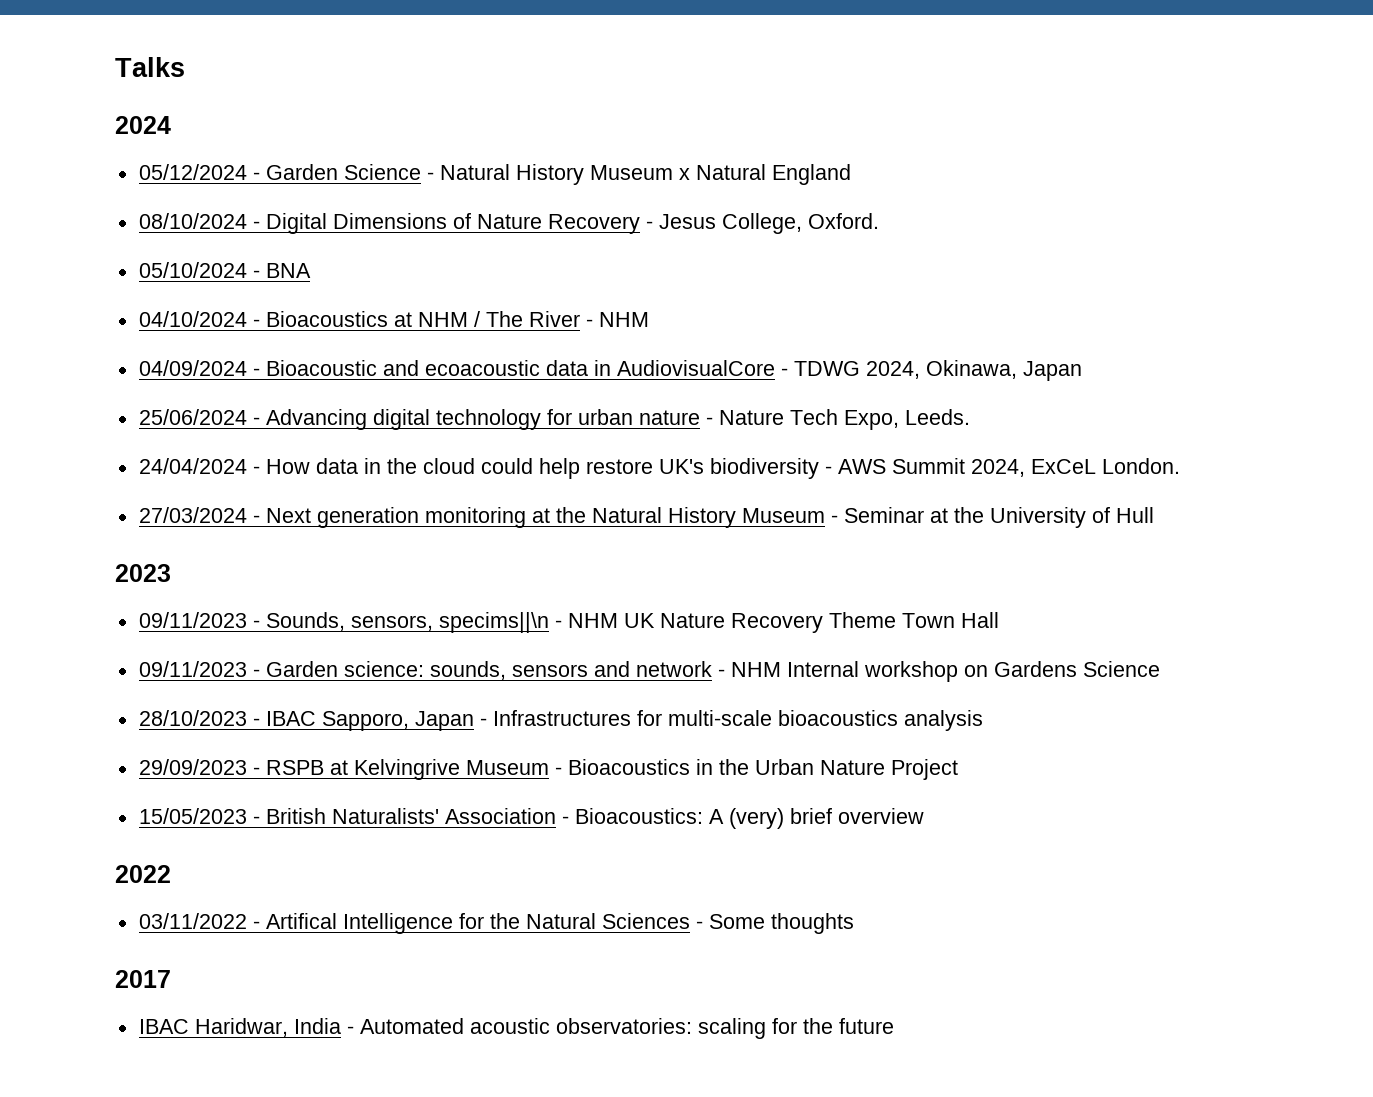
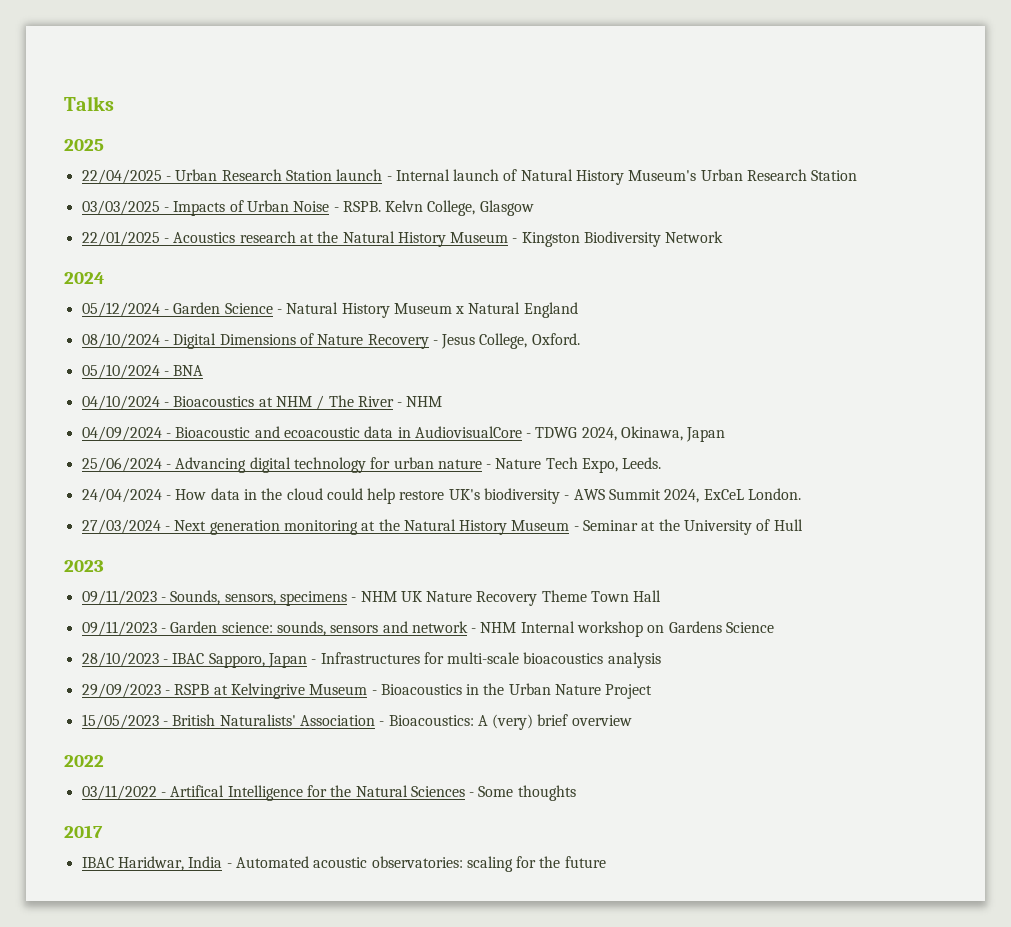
(185, 67) none -> [64,139,104,151] [81,169,858,185] [81,200,534,216] [81,231,724,247] // 2025 // 22/04/2025 - Urban Research Station launch - Internal launch of Natural History Museum's Urban Research Station // 03/03/2025 - Impacts of Urban Noise - RSPB. Kelvn College, Glasgow // 22/01/2025 - Acoustics research at the Natural History Museum - Kingston Biodiversity Network
[438,612,549,633] specims||\n -> [279,591,347,606] specimens

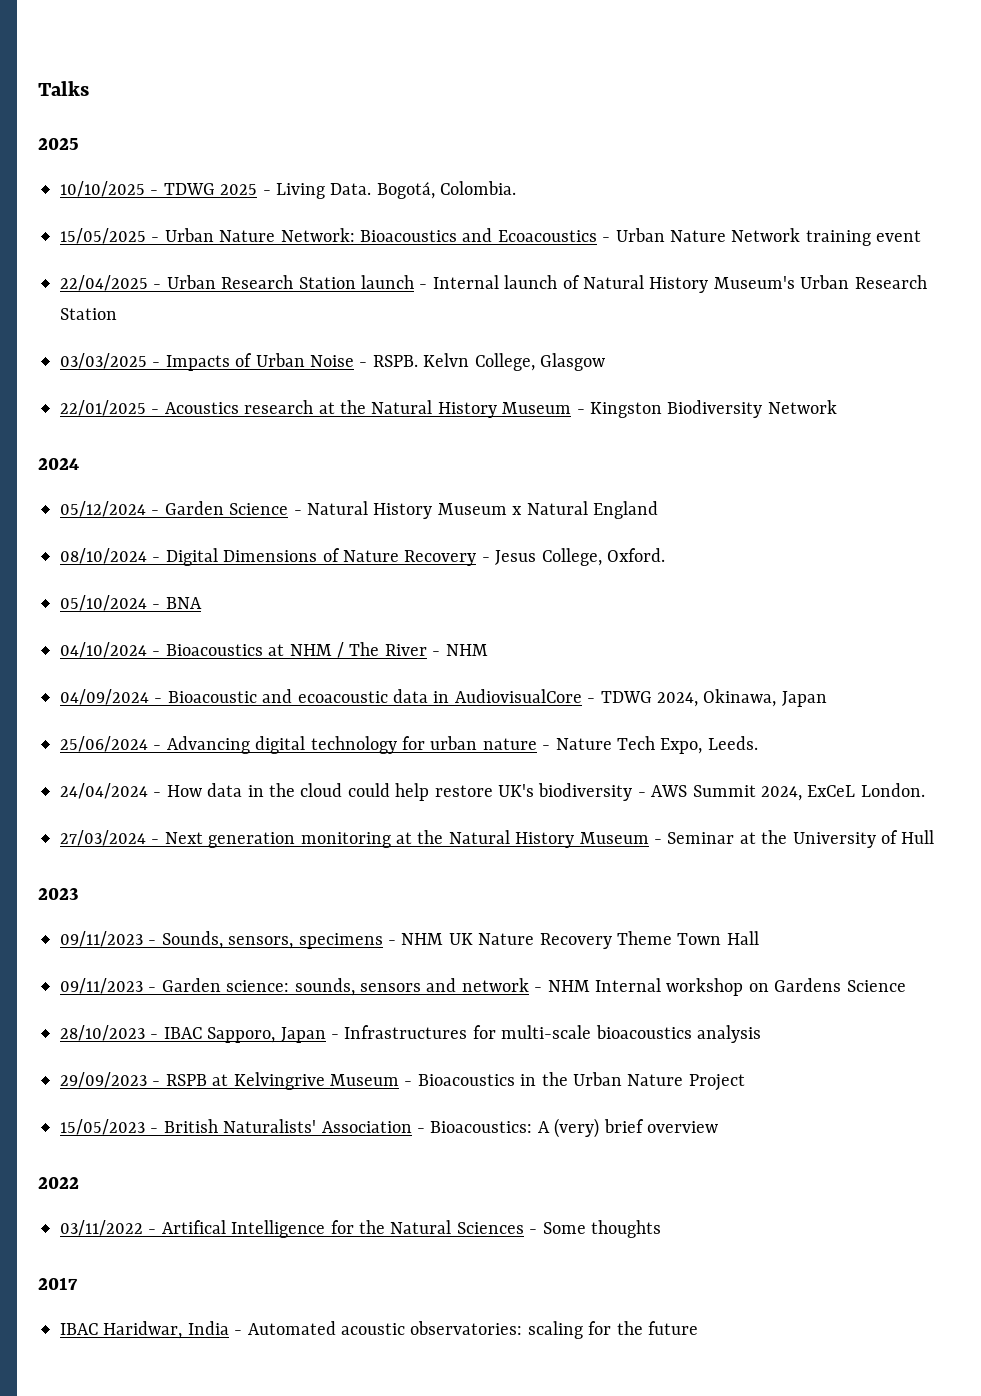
(104, 145) none -> [60,181,517,199] [60,228,922,246] // 10/10/2025 - TDWG 2025 - Living Data. Bogotá, Colombia. // 15/05/2025 - Urban Nature Network: Bioacoustics and Ecoacoustics - Urban Nature Network training event

